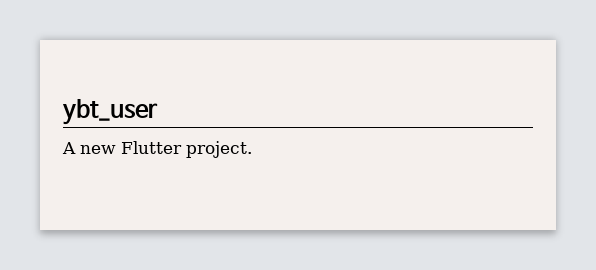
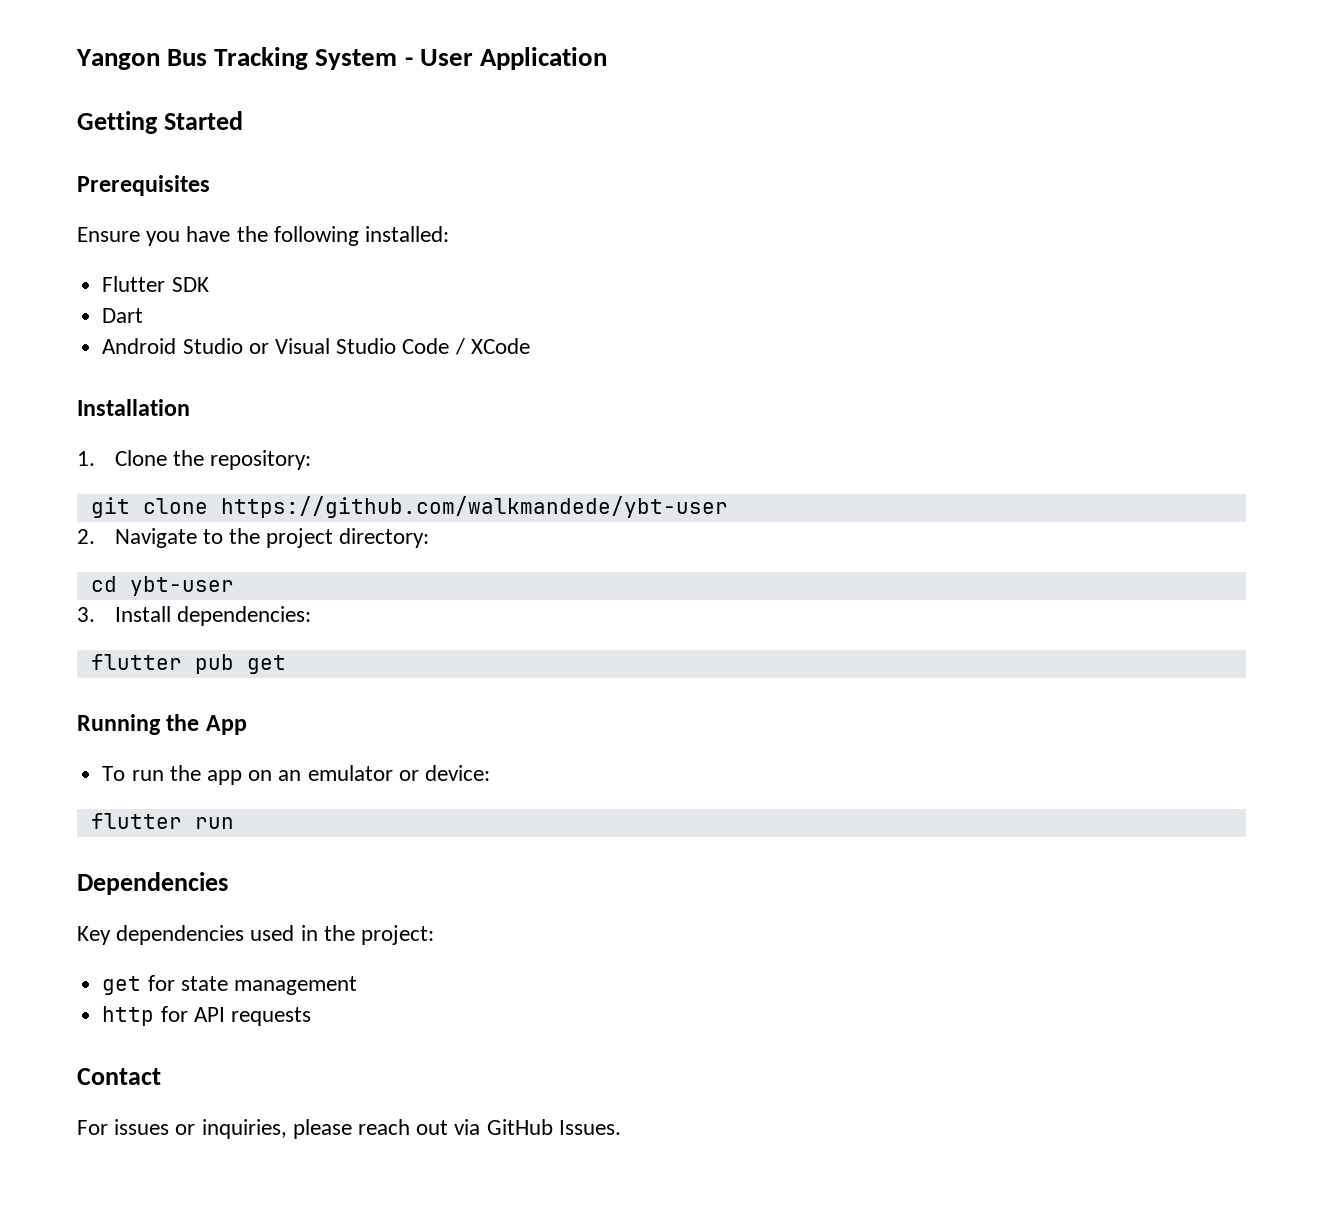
[62,99,158,125] [62,141,252,158] ybt_user // A new Flutter project. -> [76,47,607,70] [77,111,243,134] [77,175,210,196] [77,226,450,246] [102,276,209,292] [102,308,144,323] [102,338,530,355] [77,399,190,416] [77,450,312,470] [90,496,728,518] [77,528,430,548] [90,576,234,596] [77,606,311,626] [90,654,286,674] [77,714,247,735] [102,765,490,785] [90,813,234,829] [77,872,228,895] [77,925,435,945] [102,975,357,995] [102,1006,311,1026] [77,1068,161,1085] [77,1119,621,1139] Yangon Bus Tracking System - User Application // Getting Started // Prerequisites // Ensure you have the following installed: // Flutter SDK // Dart // Android Studio or Visual Studio Code / XCode // Installation // 1. Clone the repository: // git clone https://github.com/walkmandede/ybt-user // 2. Navigate to the project directory: // cd ybt-user // 3. Install dependencies: // flutter pub get // Running the App // To run the app on an emulator or device: // flutter run // Dependencies // Key dependencies used in the project: // get for state management // http for API requests // Contact // For issues or inquiries, please reach out via GitHub Issues.

